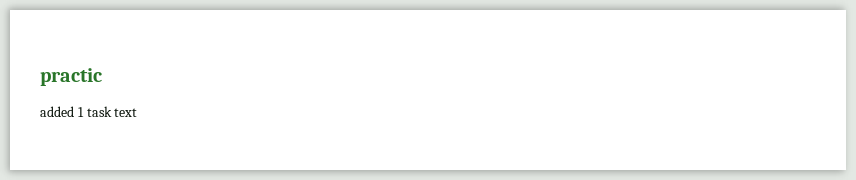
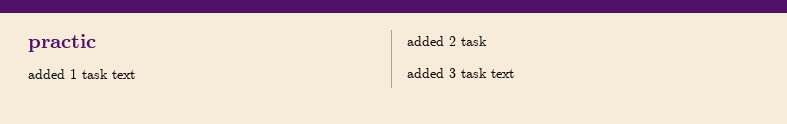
(138, 112) none -> [407,36,487,46] [407,68,514,78] // added 2 task // added 3 task text

